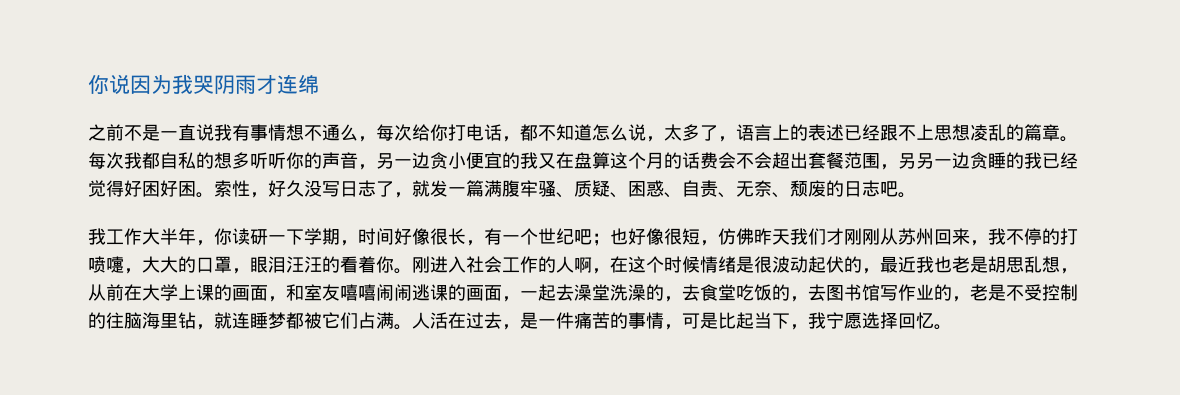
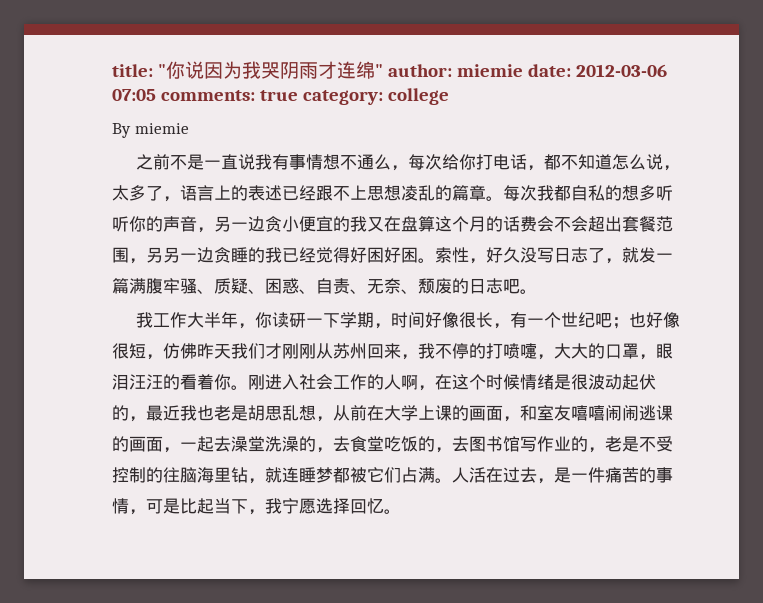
(88, 84) none -> [112,64,166,77] title: "
(319, 84) none -> [374,64,667,77] [112,88,449,105] [112,123,189,138] " author: miemie date: 2012-03-06 07:05 comments: true category: college // By miemie

